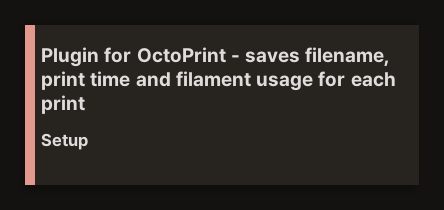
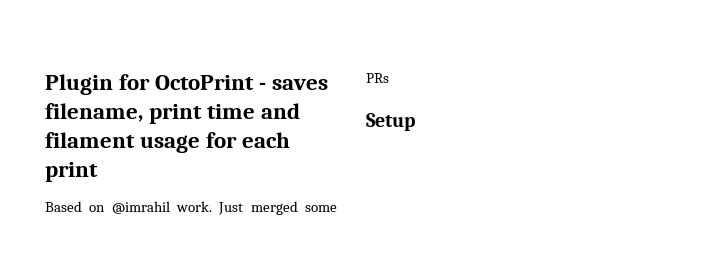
(85, 104) none -> [45,201,337,215] [366,73,389,83] // Based on @imrahil work. Just merged some PRs

